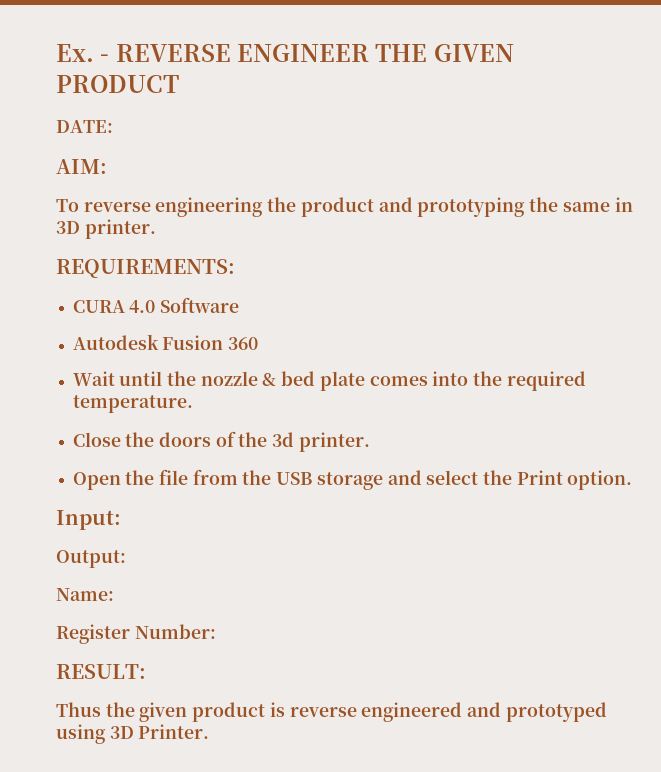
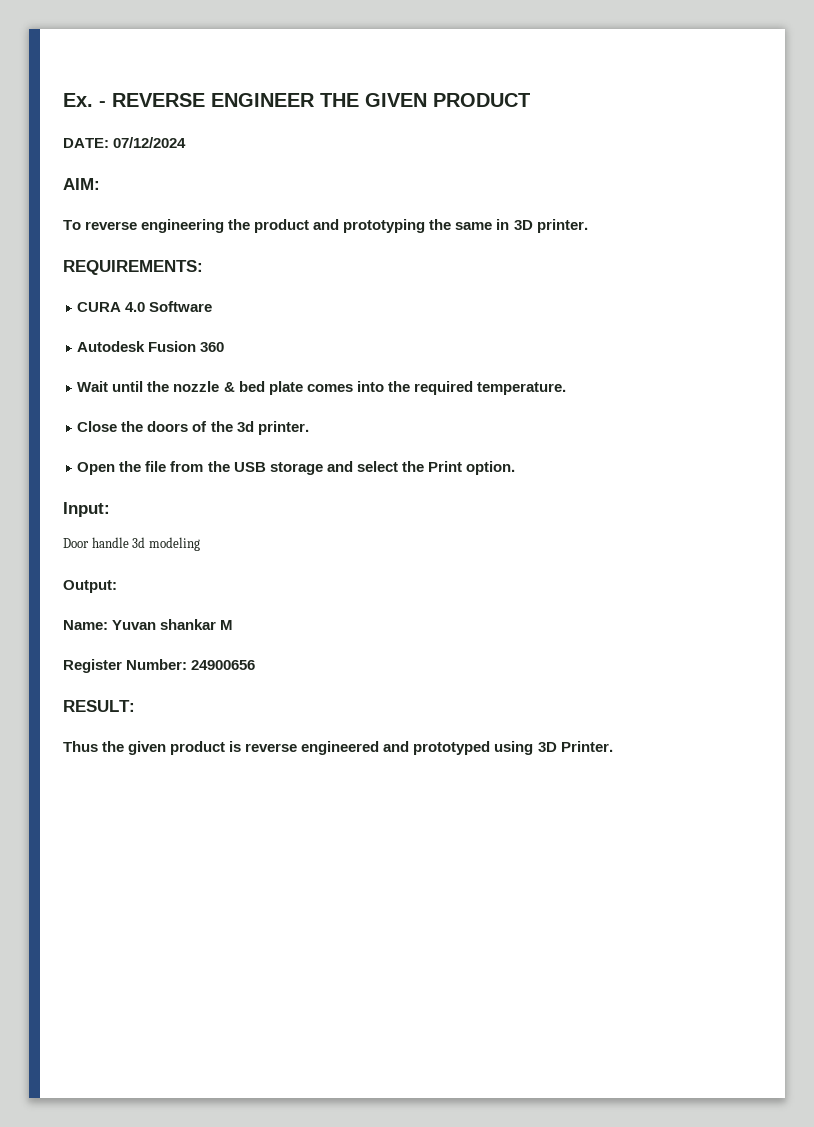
(113, 126) none -> [113,137,187,148] 07/12/2024
(121, 520) none -> [63,537,200,551] // Door handle 3d modeling
(114, 594) none -> [112,619,234,630] Yuvan shankar M
(216, 631) none -> [191,660,256,670] 24900656

